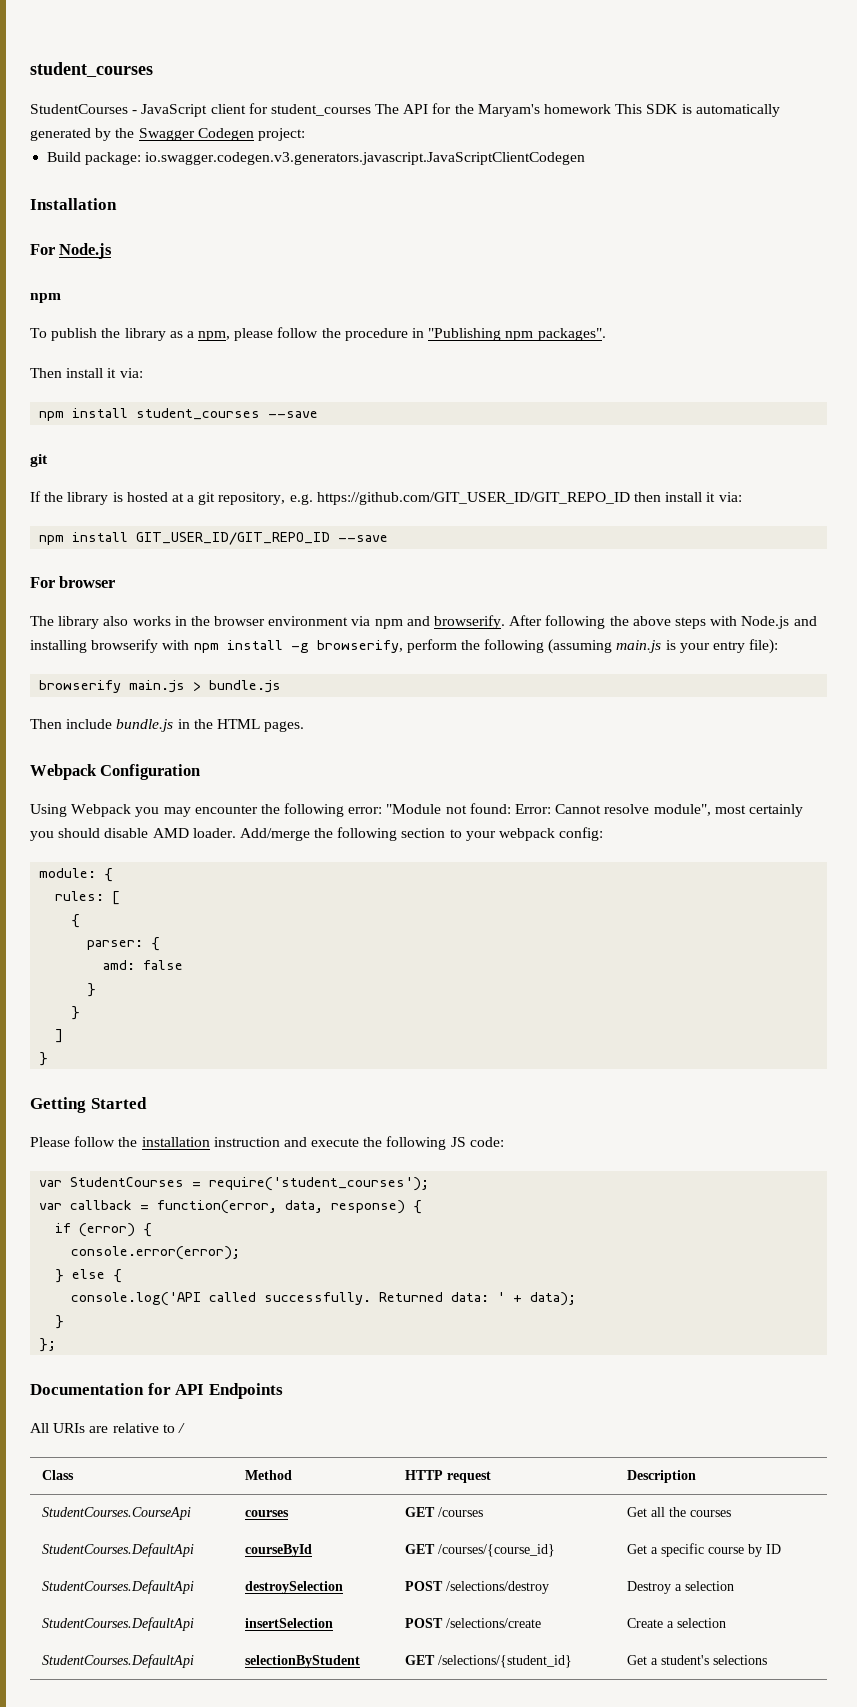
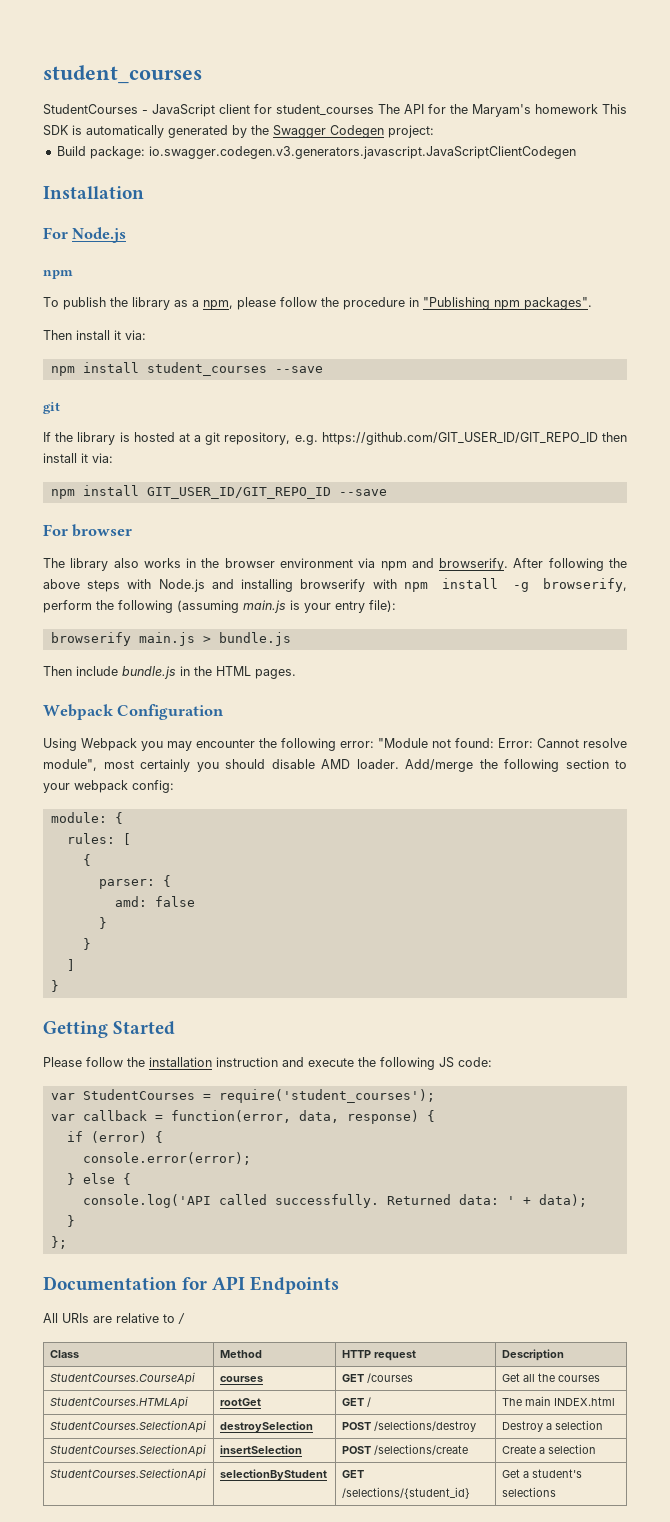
[42,1543,195,1557] [245,1544,313,1557] [405,1544,556,1557] [627,1543,782,1557] [42,1580,195,1594] StudentCourses.DefaultApi | courseById | GET /courses/{course_id} | Get a specific course by ID // StudentCourses.DefaultApi -> [49,1396,188,1409] [219,1398,261,1406] [341,1397,371,1407] [501,1396,615,1406] [49,1420,206,1433] StudentCourses.HTMLApi | rootGet | GET / | The main INDEX.html // StudentCourses.SelectionApi
[42,1617,195,1631] StudentCourses.DefaultApi -> [49,1444,206,1457] StudentCourses.SelectionApi
[42,1654,195,1668] StudentCourses.DefaultApi -> [49,1468,206,1481] StudentCourses.SelectionApi

